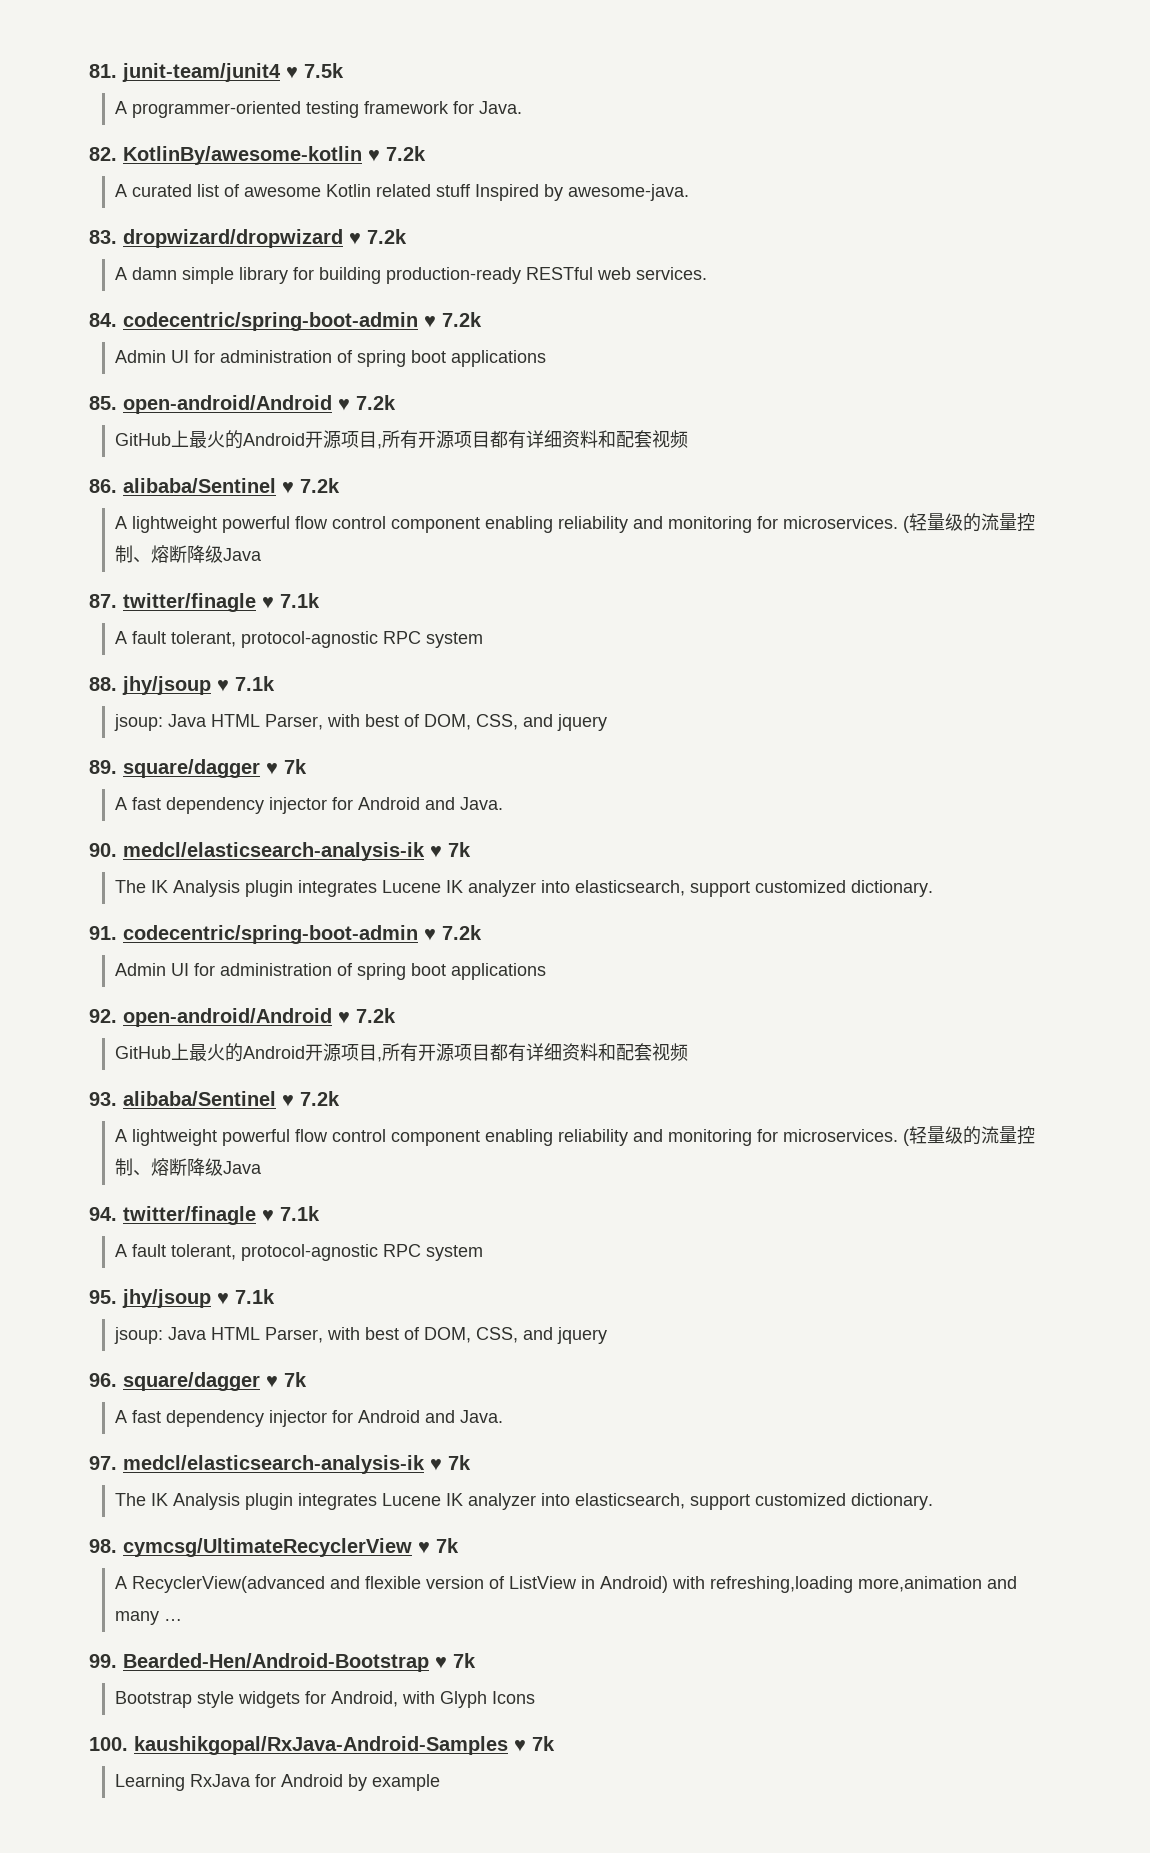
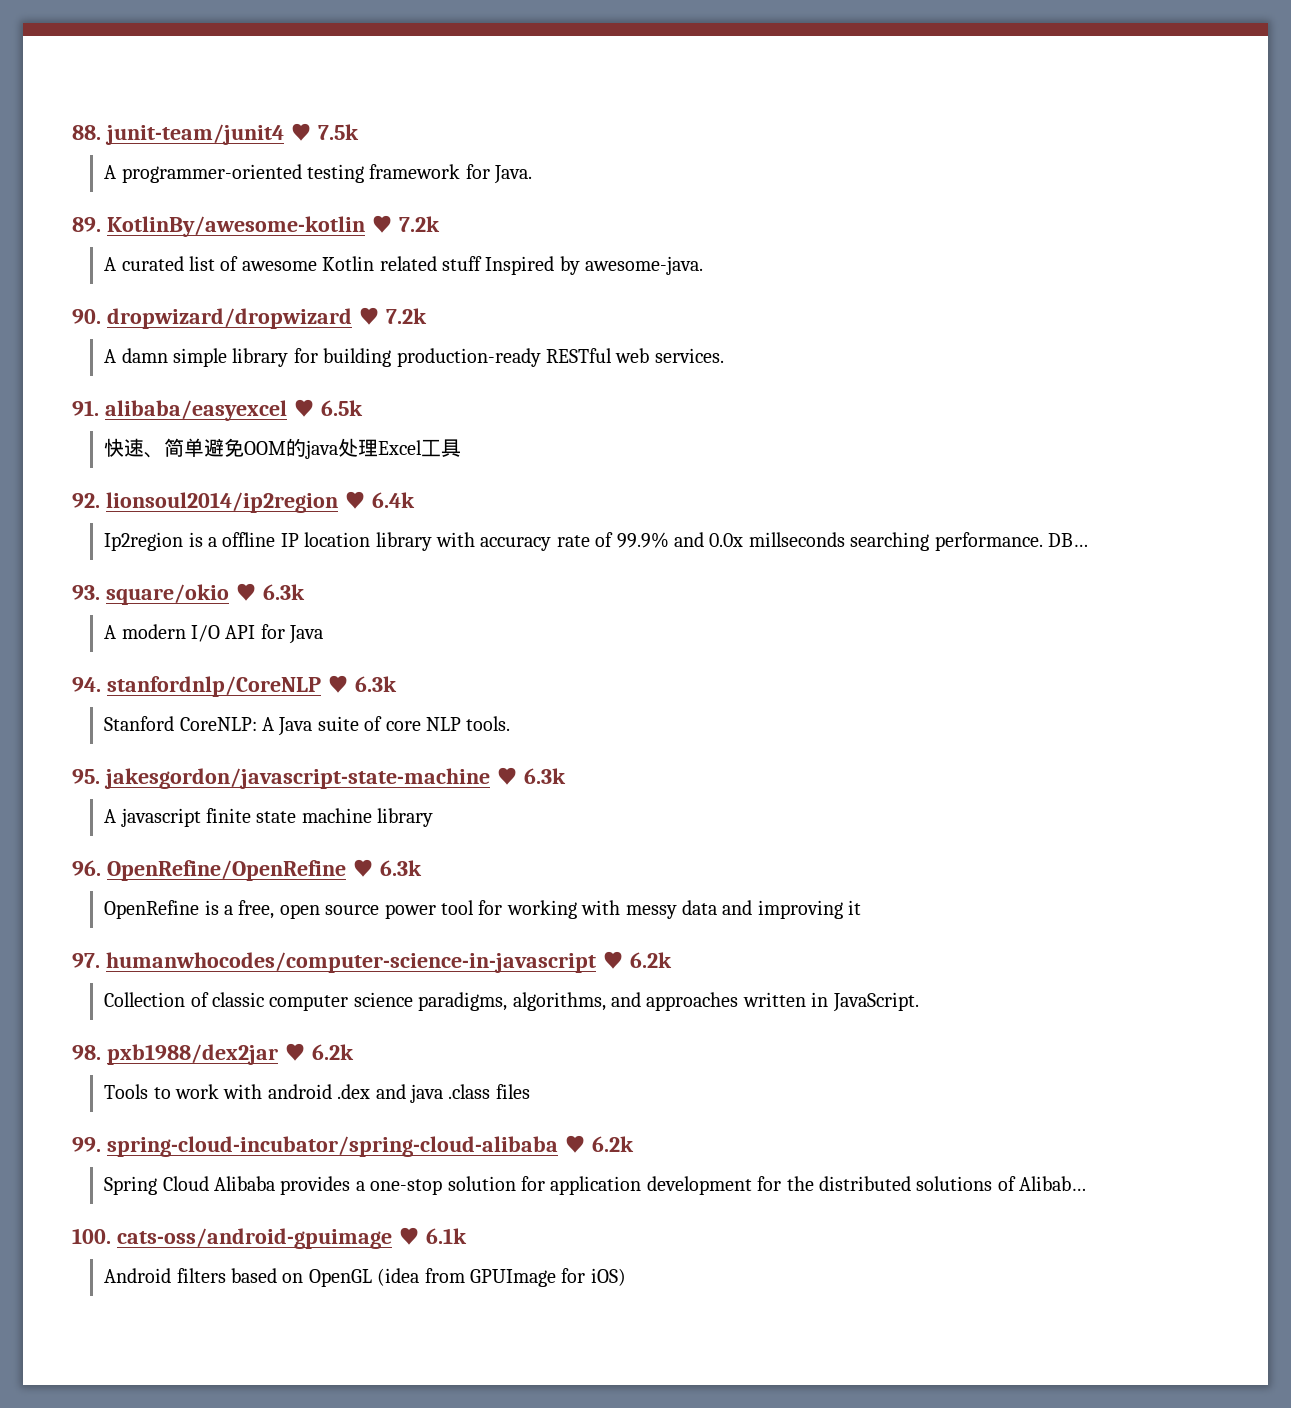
[89,64,117,78] 81. -> [72,125,101,140] 88.
[89,147,117,161] 82. -> [72,217,101,232] 89.
[89,230,117,244] 83. -> [72,309,101,324] 90.
[89,312,482,331] [114,350,546,367] [89,395,396,414] [114,430,688,449] [89,478,340,494] [114,513,1035,533] [114,545,262,563] [89,593,320,612] [114,631,483,648] [89,676,275,695] [113,714,607,731] [89,759,307,778] [114,797,503,814] [89,842,471,861] [114,880,933,897] [89,925,482,944] [114,963,546,980] [89,1008,396,1027] [114,1043,688,1062] [89,1091,340,1107] [114,1126,1035,1146] [114,1158,262,1176] [89,1206,320,1225] [114,1244,483,1261] [89,1289,275,1308] [113,1327,607,1344] [89,1372,307,1391] [114,1410,503,1427] [89,1455,471,1474] [114,1493,933,1510] [89,1538,459,1557] [114,1576,1017,1593] [114,1611,182,1625] [89,1653,476,1672] [114,1691,535,1708] [89,1736,555,1755] [114,1774,440,1791] 84. codecentric/spring-boot-admin ♥ 7.2k // Admin UI for administration of spring boot applications // 85. open-android/Android ♥ 7.2k // GitHub上最火的Android开源项目,所有开源项目都有详细资料和配套视频 // 86. alibaba/Sentinel ♥ 7.2k // A lightweight powerful flow control component enabling reliability and monitoring for microservices. (轻量级的流量控制、熔断降级Java // 87. twitter/finagle ♥ 7.1k // A fault tolerant, protocol-agnostic RPC system // 88. jhy/jsoup ♥ 7.1k // jsoup: Java HTML Parser, with best of DOM, CSS, and jquery // 89. square/dagger ♥ 7k // A fast dependency injector for Android and Java. // 90. medcl/elasticsearch-analysis-ik ♥ 7k // The IK Analysis plugin integrates Lucene IK analyzer into elasticsearch, support customized dictionary. // 91. codecentric/spring-boot-admin ♥ 7.2k // Admin UI for administration of spring boot applications // 92. open-android/Android ♥ 7.2k // GitHub上最火的Android开源项目,所有开源项目都有详细资料和配套视频 // 93. alibaba/Sentinel ♥ 7.2k // A lightweight powerful flow control component enabling reliability and monitoring for microservices. (轻量级的流量控制、熔断降级Java // 94. twitter/finagle ♥ 7.1k // A fault tolerant, protocol-agnostic RPC system // 95. jhy/jsoup ♥ 7.1k // jsoup: Java HTML Parser, with best of DOM, CSS, and jquery // 96. square/dagger ♥ 7k // A fast dependency injector for Android and Java. // 97. medcl/elasticsearch-analysis-ik ♥ 7k // The IK Analysis plugin integrates Lucene IK analyzer into elasticsearch, support customized dictionary. // 98. cymcsg/UltimateRecyclerView ♥ 7k // A RecyclerView(advanced and flexible version of ListView in Android) with refreshing,loading more,animation and many … // 99. Bearded-Hen/Android-Bootstrap ♥ 7k // Bootstrap style widgets for Android, with Glyph Icons // 100. kaushikgopal/RxJava-Android-Samples ♥ 7k // Learning RxJava for Android by example -> [72,399,363,421] [104,438,462,459] [72,491,415,513] [104,532,1089,551] [72,583,305,605] [104,624,324,644] [72,675,397,697] [104,716,511,736] [72,767,566,789] [104,808,434,827] [72,859,422,881] [104,900,862,919] [72,951,672,973] [104,992,919,1012] [72,1043,354,1065] [104,1084,530,1103] [72,1135,634,1157] [104,1176,1087,1195] [72,1227,467,1249] [104,1268,626,1287] 91. alibaba/easyexcel ♥ 6.5k // 快速、简单避免OOM的java处理Excel工具 // 92. lionsoul2014/ip2region ♥ 6.4k // Ip2region is a offline IP location library with accuracy rate of 99.9% and 0.0x millseconds searching performance. DB… // 93. square/okio ♥ 6.3k // A modern I/O API for Java // 94. stanfordnlp/CoreNLP ♥ 6.3k // Stanford CoreNLP: A Java suite of core NLP tools. // 95. jakesgordon/javascript-state-machine ♥ 6.3k // A javascript finite state machine library // 96. OpenRefine/OpenRefine ♥ 6.3k // OpenRefine is a free, open source power tool for working with messy data and improving it // 97. humanwhocodes/computer-science-in-javascript ♥ 6.2k // Collection of classic computer science paradigms, algorithms, and approaches written in JavaScript. // 98. pxb1988/dex2jar ♥ 6.2k // Tools to work with android .dex and java .class files // 99. spring-cloud-incubator/spring-cloud-alibaba ♥ 6.2k // Spring Cloud Alibaba provides a one-stop solution for application development for the distributed solutions of Alibab… // 100. cats-oss/android-gpuimage ♥ 6.1k // Android filters based on OpenGL (idea from GPUImage for iOS)

